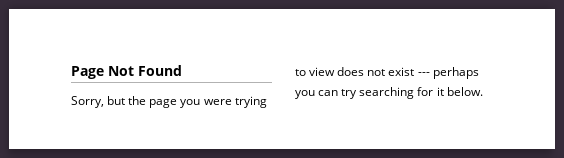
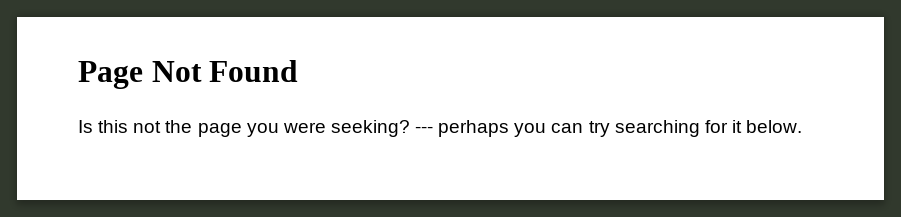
[71,96,126,108] Sorry, but -> [78,120,162,133] Is this not
[234,96,267,108] [295,67,415,76] trying to view does not exist -> [330,120,410,137] seeking?

